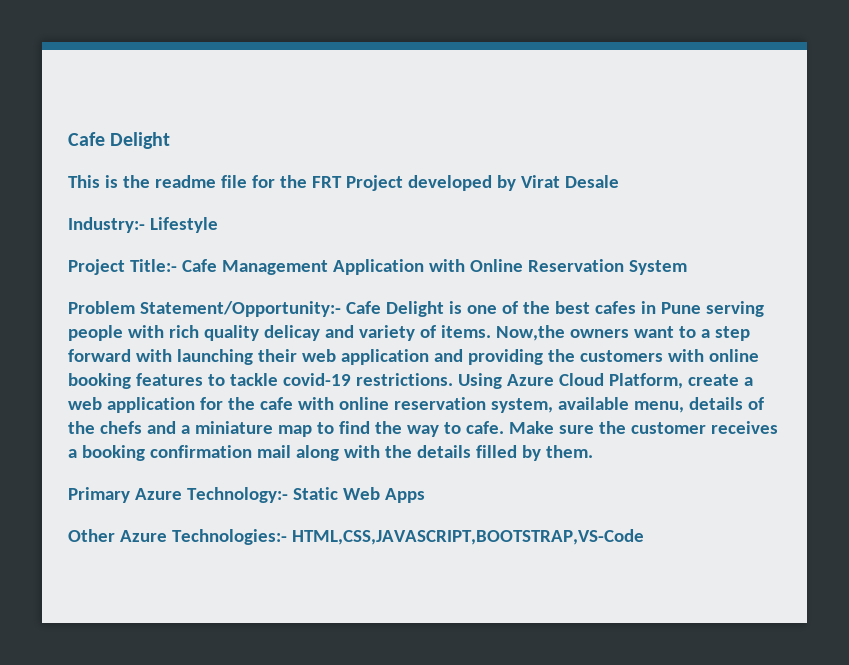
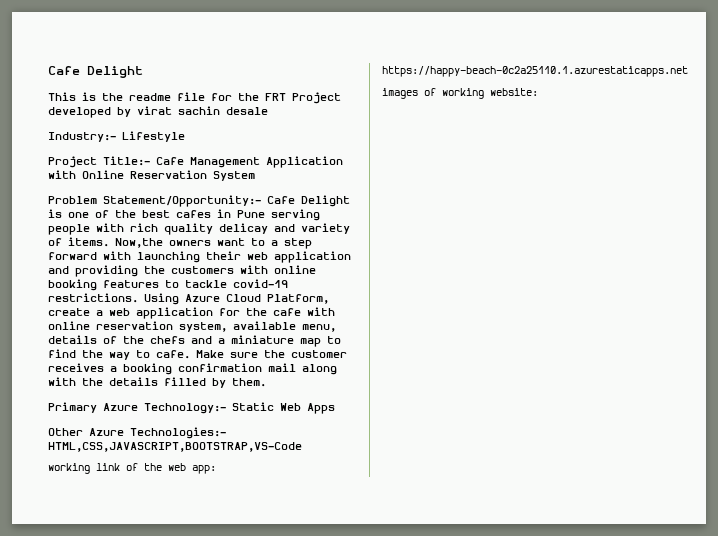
[520,175,619,188] Virat Desale -> [137,106,268,115] virat sachin desale
(644, 537) none -> [48,463,216,474] [382,66,688,77] [382,88,538,99] // working link of the web app: https://happy-beach-0c2a25110.1.azurestaticapps.net // images of working website:

